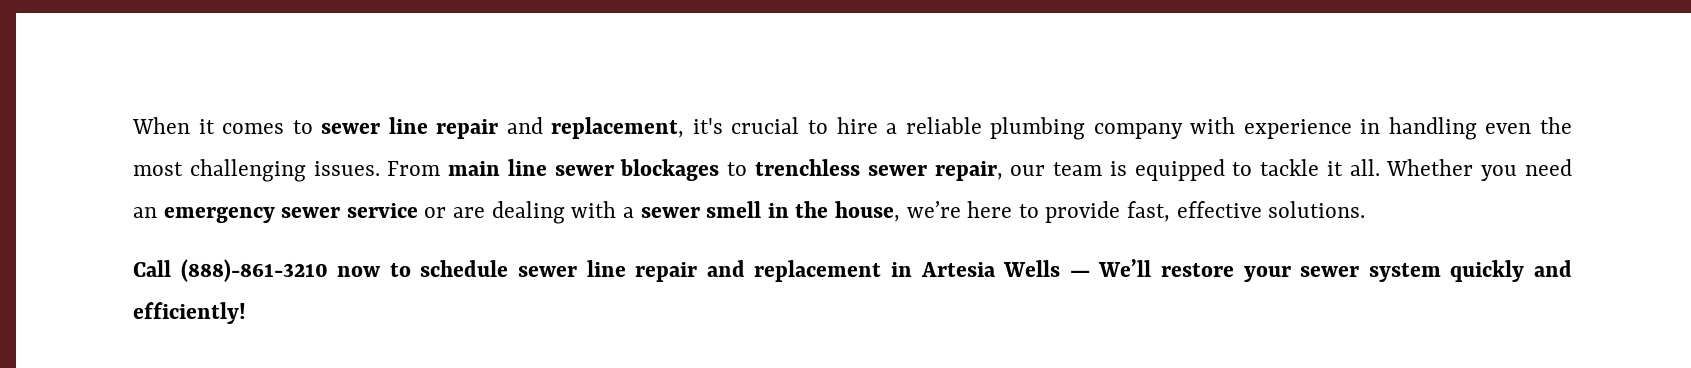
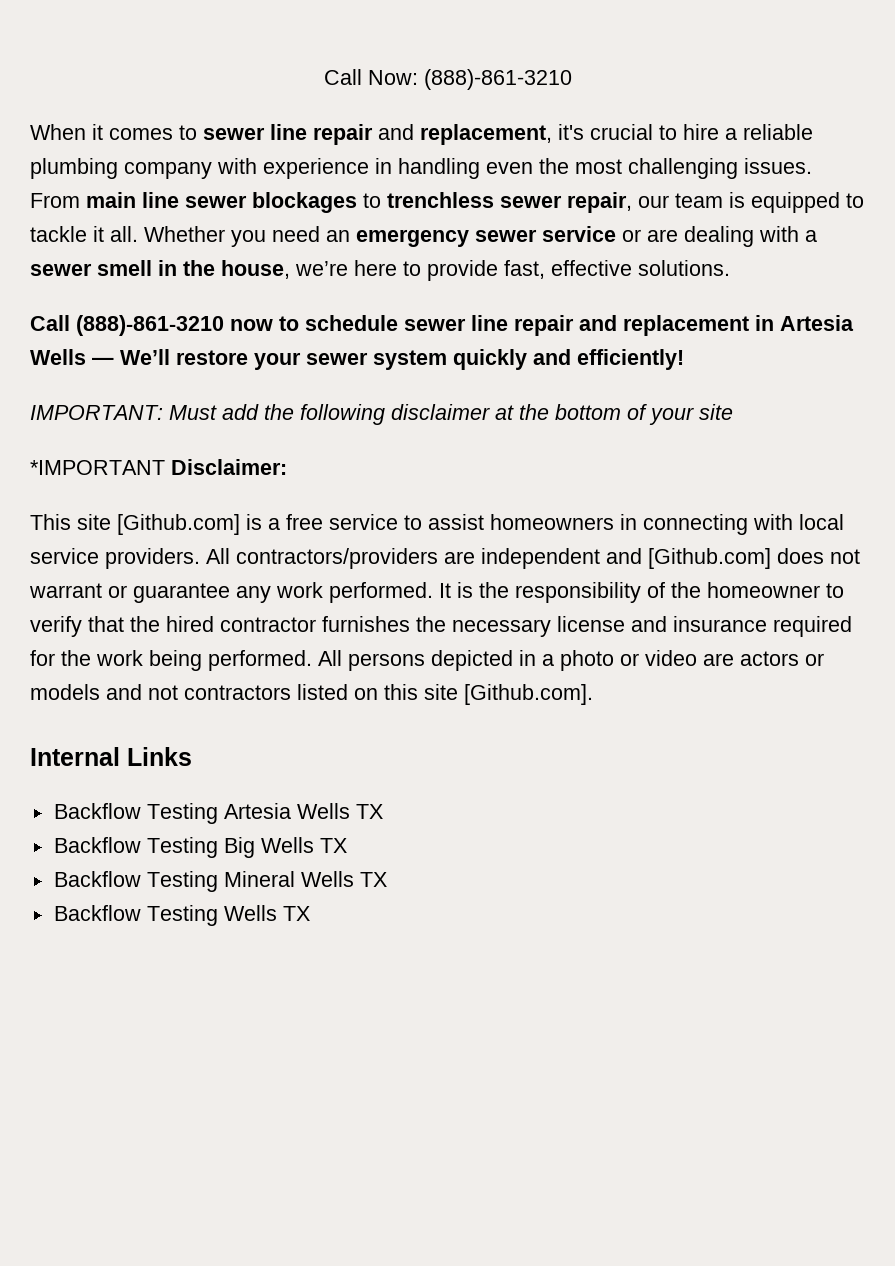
(132, 125) none -> [323,69,572,90] Call Now: (888)-861-3210 //
(246, 313) none -> [30,404,733,425] [30,459,287,475] [30,514,844,535] [30,548,860,569] [29,582,844,603] [30,616,852,637] [30,650,824,671] [30,684,593,705] [30,747,192,766] [53,803,383,824] [53,837,347,858] [53,871,387,892] [53,905,310,926] // IMPORTANT: Must add the following disclaimer at the bottom of your site // *IMPORTANT Disclaimer: // This site [Github.com] is a free service to assist homeowners in connecting with local service providers. All contractors/providers are independent and [Github.com] does not warrant or guarantee any work performed. It is the responsibility of the homeowner to verify that the hired contractor furnishes the necessary license and insurance required for the work being performed. All persons depicted in a photo or video are actors or models and not contractors listed on this site [Github.com]. // Internal Links // Backflow Testing Artesia Wells TX // Backflow Testing Big Wells TX // Backflow Testing Mineral Wells TX // Backflow Testing Wells TX

